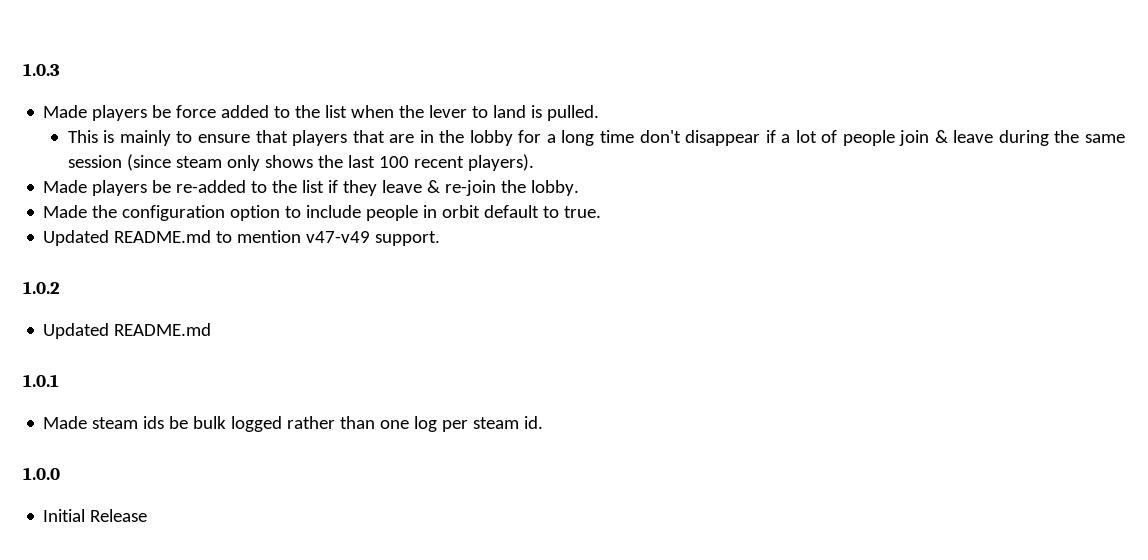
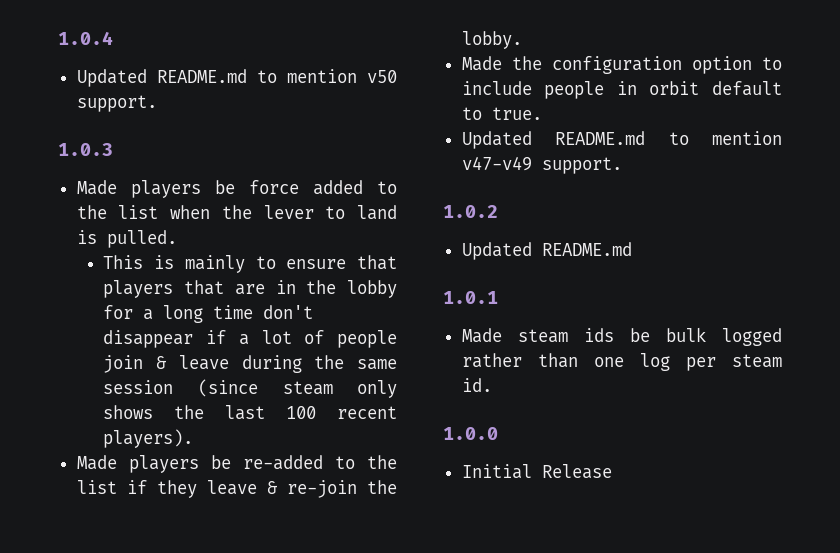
(23, 69) none -> [58,31,113,45] [76,69,397,87] [76,95,157,112] 1.0.4 // Updated README.md to mention v50 support. //

